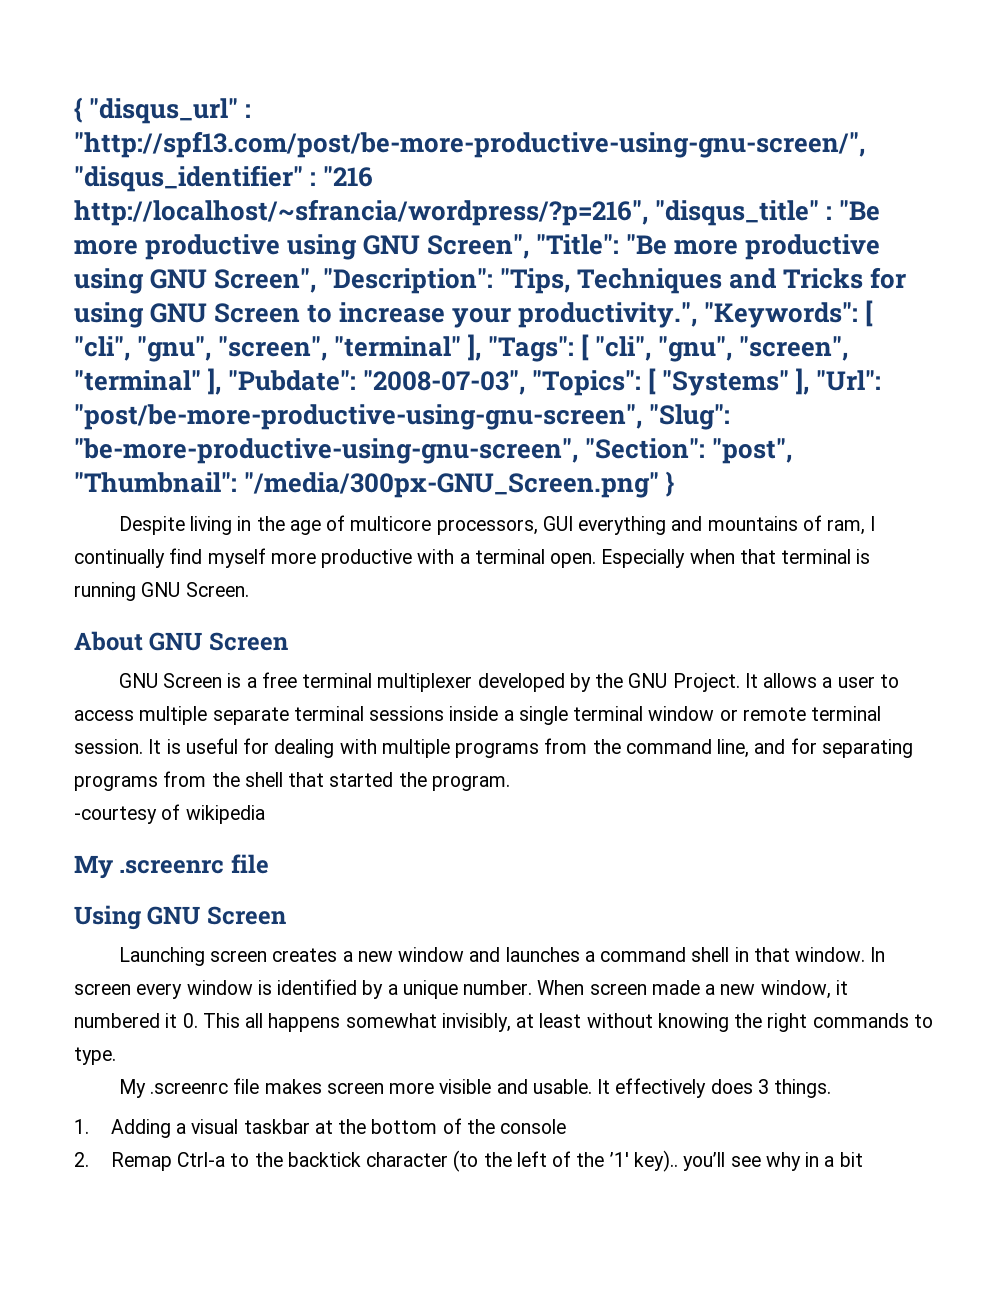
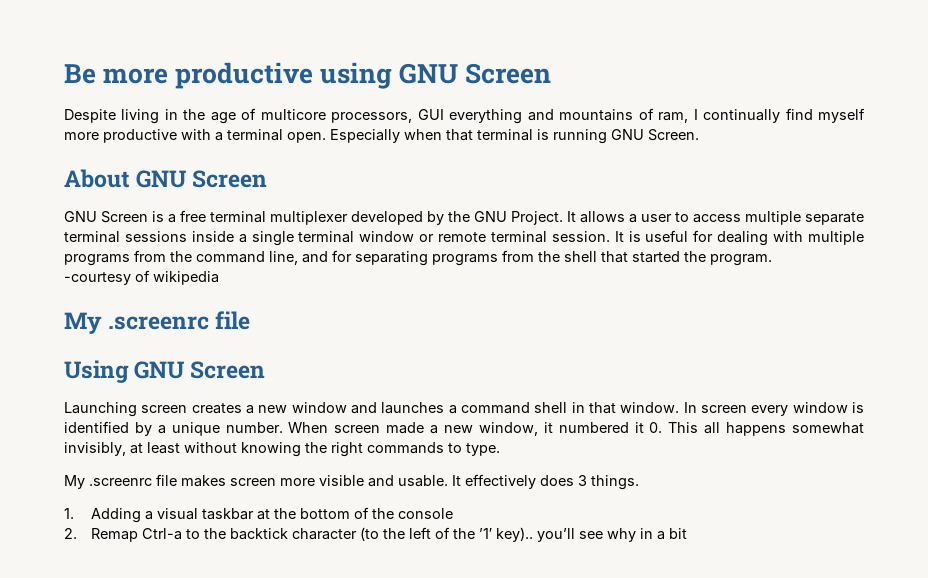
[74,97,252,124] [74,131,865,158] [74,165,374,192] [74,199,881,226] [74,234,881,260] [74,267,907,294] [74,300,874,328] [74,334,849,362] [74,368,882,396] [74,404,731,430] [74,438,793,464] [74,471,675,498] { "disqus_url" : "http://spf13.com/post/be-more-productive-using-gnu-screen/", "disqus_identifier" : "216 http://localhost/~sfrancia/wordpress/?p=216", "disqus_title" : "Be more productive using GNU Screen", "Title": "Be more productive using GNU Screen", "Description": "Tips, Techniques and Tricks for using GNU Screen to increase your productivity.", "Keywords": [ "cli", "gnu", "screen", "terminal" ], "Tags": [ "cli", "gnu", "screen", "terminal" ], "Pubdate": "2008-07-03", "Topics": [ "Systems" ], "Url": "post/be-more-productive-using-gnu-screen", "Slug": "be-more-productive-using-gnu-screen", "Section": "post", "Thumbnail": "/media/300px-GNU_Screen.png" } -> [64,62,551,89] Be more productive using GNU Screen

